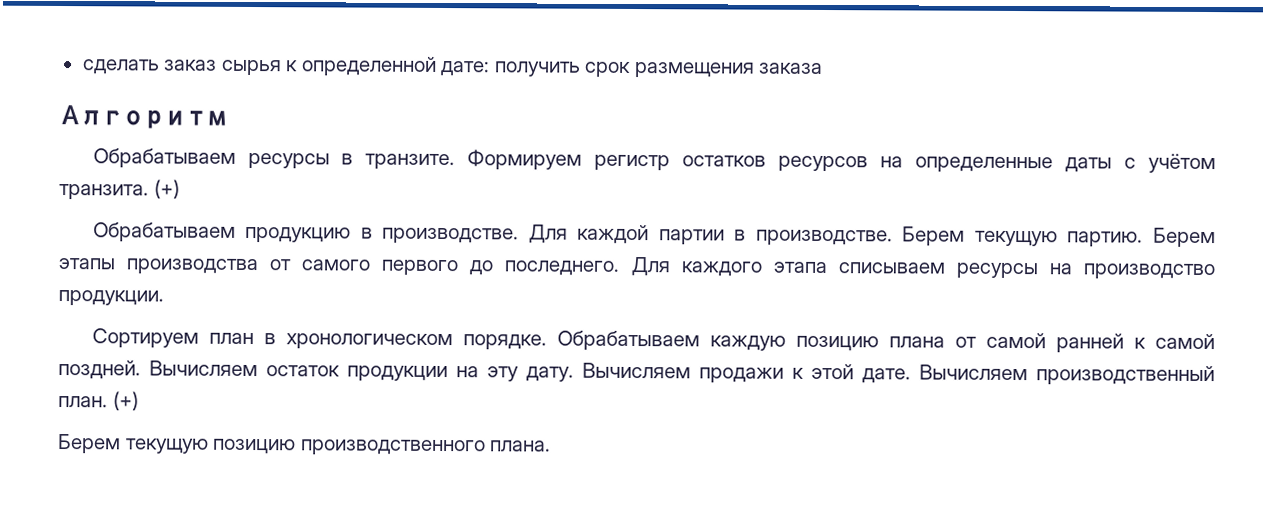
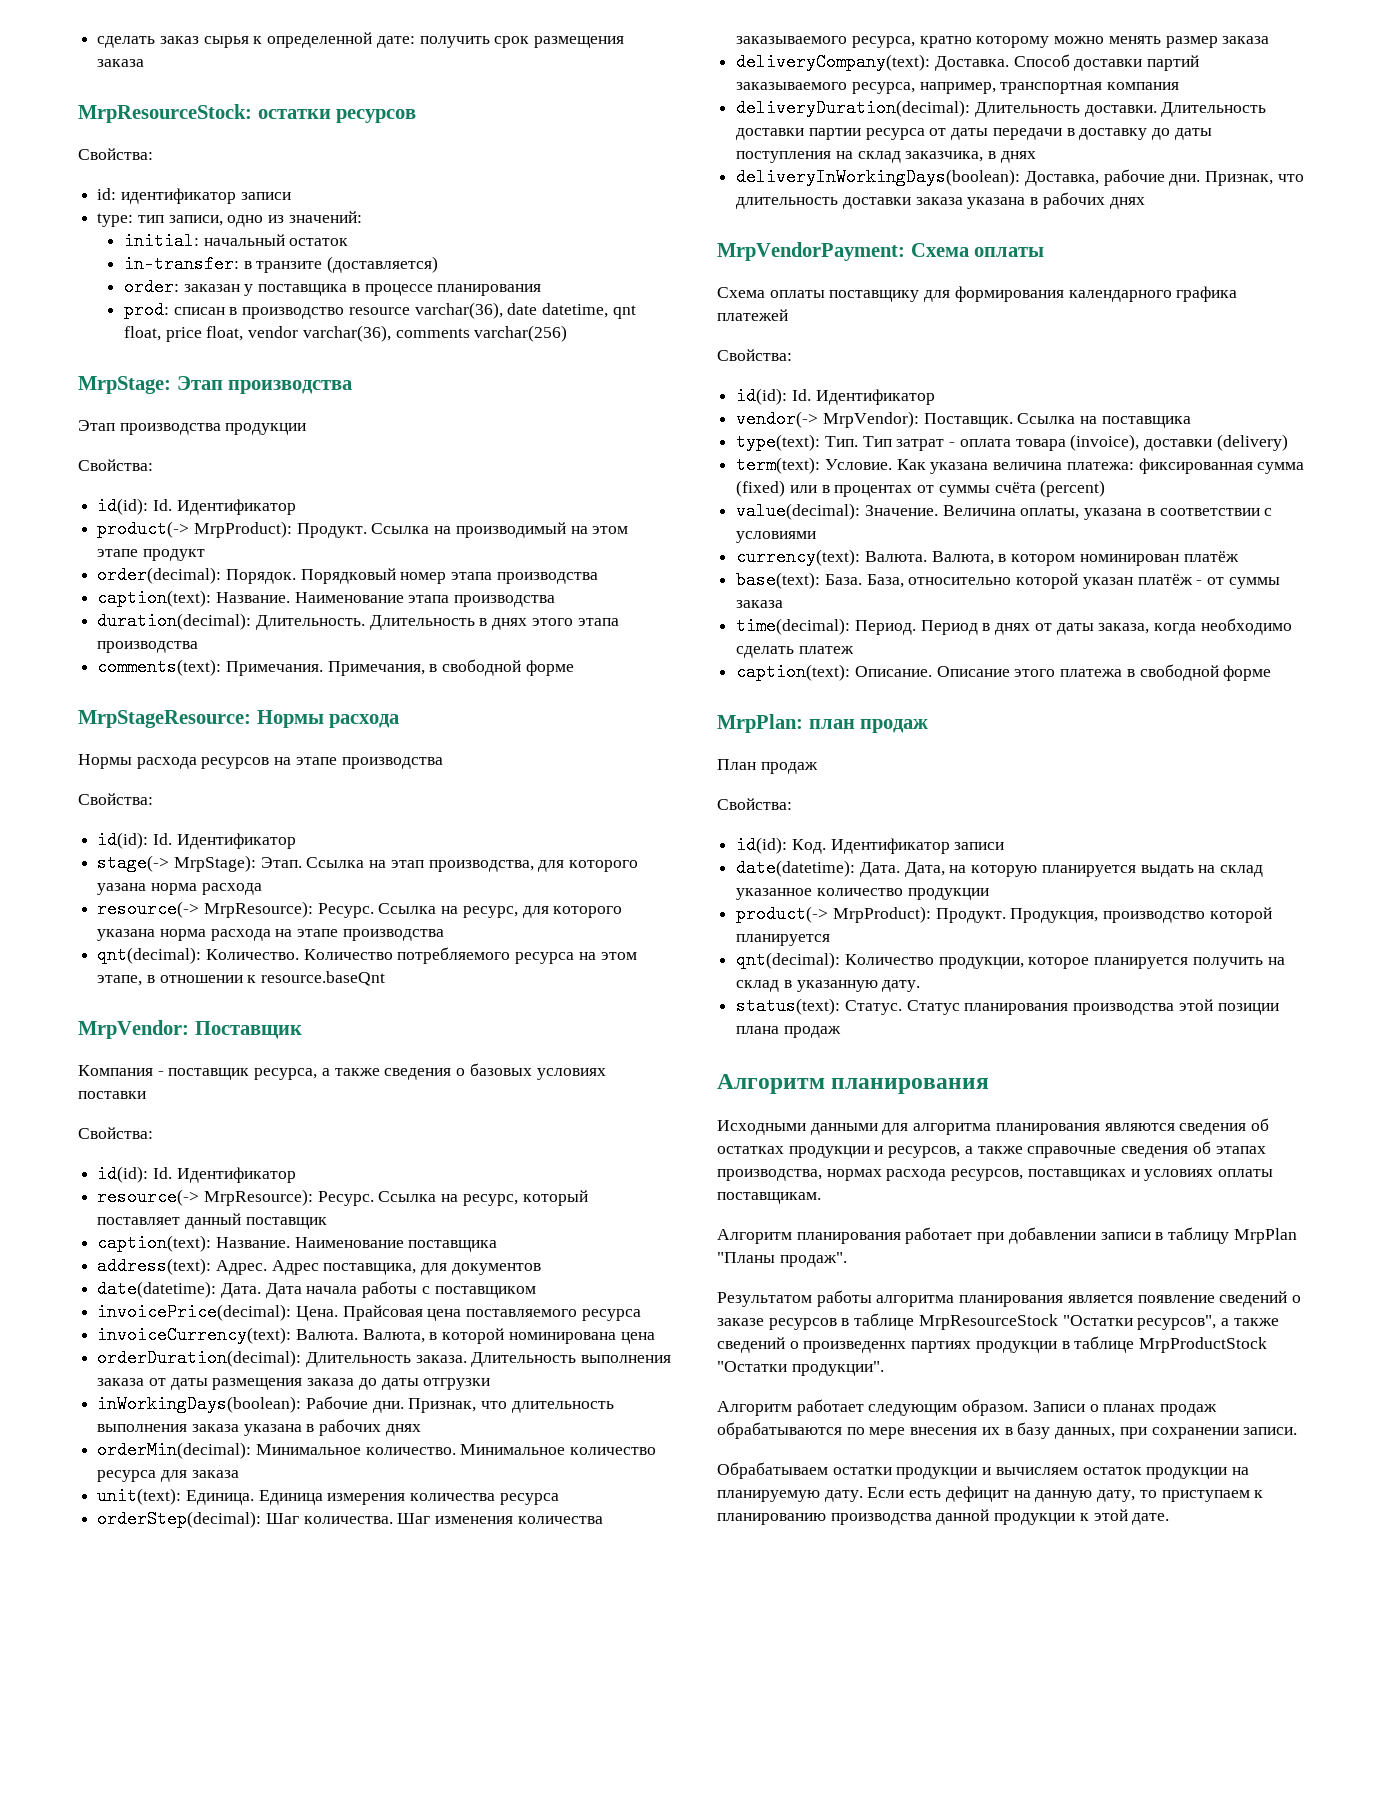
[59,105,228,129] [92,148,1216,174] [59,179,180,200] [92,222,1216,248] [58,256,1217,280] [58,289,164,306] [91,328,1215,353] [58,359,1215,386] [58,391,139,411] [57,433,552,456] Алгоритм // Обрабатываем ресурсы в транзите. Формируем регистр остатков ресурсов на определенные даты с учётом транзита. (+) // Обрабатываем продукцию в производстве. Для каждой партии в производстве. Берем текущую партию. Берем этапы производства от самого первого до последнего. Для каждого этапа списываем ресурсы на производство продукции. // Сортируем план в хронологическом порядке. Обрабатываем каждую позицию плана от самой ранней к самой поздней. Вычисляем остаток продукции на эту дату. Вычисляем продажи к этой дате. Вычисляем производственный план. (+) // Берем текущую позицию производственного плана. -> [78,104,417,123] [78,148,153,160] [97,188,291,204] [97,211,362,227] [123,232,349,250] [123,255,439,273] [123,278,542,296] [123,301,636,319] [123,325,568,342] [78,376,353,394] [78,420,307,435] [78,459,153,471] [97,497,296,515] [97,520,629,538] [97,549,205,561] [97,566,598,584] [97,589,556,607] [97,612,619,630] [97,641,199,653] [97,658,574,676] [78,710,400,728] [78,754,443,769] [78,793,153,805] [97,831,296,849] [97,854,639,872] [97,883,262,895] [97,900,623,918] [97,929,444,941] [97,946,637,964] [97,971,386,986] [78,1020,302,1039] [78,1063,606,1080] [78,1091,146,1099] [78,1127,153,1139] [97,1165,296,1183] [97,1188,588,1206] [97,1213,327,1229] [97,1234,498,1252] [97,1257,541,1275] [97,1280,536,1298] [97,1303,641,1321] [97,1326,655,1344] [97,1349,672,1367] [97,1378,491,1390] [97,1395,614,1413] [97,1419,421,1436] [97,1441,657,1459] [97,1470,239,1482] [97,1487,559,1505] [97,1510,603,1528] [736,36,1270,48] [736,53,1200,71] [736,82,1180,94] [736,99,1267,117] [736,128,1212,140] [736,151,1036,163] [736,168,1304,186] [736,192,1145,209] [717,242,1045,261] [717,286,1238,302] [717,309,788,321] [717,349,792,361] [736,387,935,405] [736,410,1191,428] [736,433,1288,451] [736,456,1305,474] [736,480,1106,497] [736,502,1273,520] [736,531,817,543] [736,548,1239,566] [736,571,1280,589] [736,600,784,608] [736,617,1292,635] [736,646,854,658] [736,663,1272,681] [717,714,929,733] [717,759,818,774] [717,798,792,810] [736,836,1005,854] [736,859,1264,877] [736,888,989,900] [736,905,1272,923] [736,934,831,946] [736,951,1285,969] [736,980,921,992] [736,997,1279,1015] [736,1026,841,1038] [717,1074,990,1094] [717,1118,1270,1135] [717,1141,1266,1158] [717,1169,1274,1181] [717,1192,821,1204] [717,1227,1297,1244] [717,1252,847,1267] [717,1290,1302,1307] [717,1313,1279,1330] [717,1336,1268,1353] [717,1361,884,1376] [717,1399,1218,1416] [717,1422,1298,1439] [717,1462,1250,1479] [717,1486,1264,1502] [717,1509,1170,1525] MrpResourceStock: остатки ресурсов // Свойства: // id: идентификатор записи // type: тип записи, одно из значений: // initial: начальный остаток // in-transfer: в транзите (доставляется) // order: заказан у поставщика в процессе планирования // prod: списан в производство resource varchar(36), date datetime, qnt float, price float, vendor varchar(36), comments varchar(256) // MrpStage: Этап производства // Этап производства продукции // Свойства: // id(id): Id. Идентификатор // product(-> MrpProduct): Продукт. Ссылка на производимый на этом этапе продукт // order(decimal): Порядок. Порядковый номер этапа производства // caption(text): Название. Наименование этапа производства // duration(decimal): Длительность. Длительность в днях этого этапа производства // comments(text): Примечания. Примечания, в свободной форме // MrpStageResource: Нормы расхода // Нормы расхода ресурсов на этапе производства // Свойства: // id(id): Id. Идентификатор // stage(-> MrpStage): Этап. Ссылка на этап производства, для которого уазана норма расхода // resource(-> MrpResource): Ресурс. Ссылка на ресурс, для которого указана норма расхода на этапе производства // qnt(decimal): Количество. Количество потребляемого ресурса на этом этапе, в отношении к resource.baseQnt // MrpVendor: Поставщик // Компания - поставщик ресурса, а также сведения о базовых условиях поставки // Свойства: // id(id): Id. Идентификатор // resource(-> MrpResource): Ресурс. Ссылка на ресурс, который поставляет данный поставщик // caption(text): Название. Наименование поставщика // address(text): Адрес. Адрес поставщика, для документов // date(datetime): Дата. Дата начала работы с поставщиком // invoicePrice(decimal): Цена. Прайсовая цена поставляемого ресурса // invoiceCurrency(text): Валюта. Валюта, в которой номинирована цена // orderDuration(decimal): Длительность заказа. Длительность выполнения заказа от даты размещения заказа до даты отгрузки // inWorkingDays(boolean): Рабочие дни. Признак, что длительность выполнения заказа указана в рабочих днях // orderMin(decimal): Минимальное количество. Минимальное количество ресурса для заказа // unit(text): Единица. Единица измерения количества ресурса // orderStep(decimal): Шаг количества. Шаг изменения количества заказываемого ресурса, кратно которому можно менять размер заказа // deliveryCompany(text): Доставка. Способ доставки партий заказываемого ресурса, например, транспортная компания // deliveryDuration(decimal): Длительность доставки. Длительность доставки партии ресурса от даты передачи в доставку до даты поступления на склад заказчика, в днях // deliveryInWorkingDays(boolean): Доставка, рабочие дни. Признак, что длительность доставки заказа указана в рабочих днях // MrpVendorPayment: Схема оплаты // Схема оплаты поставщику для формирования календарного графика платежей // Свойства: // id(id): Id. Идентификатор // vendor(-> MrpVendor): Поставщик. Ссылка на поставщика // type(text): Тип. Тип затрат - оплата товара (invoice), доставки (delivery) // term(text): Условие. Как указана величина платежа: фиксированная сумма (fixed) или в процентах от суммы счёта (percent) // value(decimal): Значение. Величина оплаты, указана в соответствии с условиями // currency(text): Валюта. Валюта, в котором номинирован платёж // base(text): База. База, относительно которой указан платёж - от суммы заказа // time(decimal): Период. Период в днях от даты заказа, когда необходимо сделать платеж // caption(text): Описание. Описание этого платежа в свободной форме // MrpPlan: план продаж // План продаж // Свойства: // id(id): Код. Идентификатор записи // date(datetime): Дата. Дата, на которую планируется выдать на склад указанное количество продукции // product(-> MrpProduct): Продукт. Продукция, производство которой планируется // qnt(decimal): Количество продукции, которое планируется получить на склад в указанную дату. // status(text): Статус. Статус планирования производства этой позиции плана продаж // Алгоритм планирования // Исходными данными для алгоритма планирования являются сведения об остатках продукции и ресурсов, а также справочные сведения об этапах производства, нормах расхода ресурсов, поставщиках и условиях оплаты поставщикам. // Алгоритм планирования работает при добавлении записи в таблицу MrpPlan "Планы продаж". // Результатом работы алгоритма планирования является появление сведений о заказе ресурсов в таблице MrpResourceStock "Остатки ресурсов", а также сведений о произведеннх партиях продукции в таблице MrpProductStock "Остатки продукции". // Алгоритм работает следующим образом. Записи о планах продаж обрабатываются по мере внесения их в базу данных, при сохранении записи. // Обрабатываем остатки продукции и вычисляем остаток продукции на планируемую дату. Если есть дефицит на данную дату, то приступаем к планированию производства данной продукции к этой дате.

